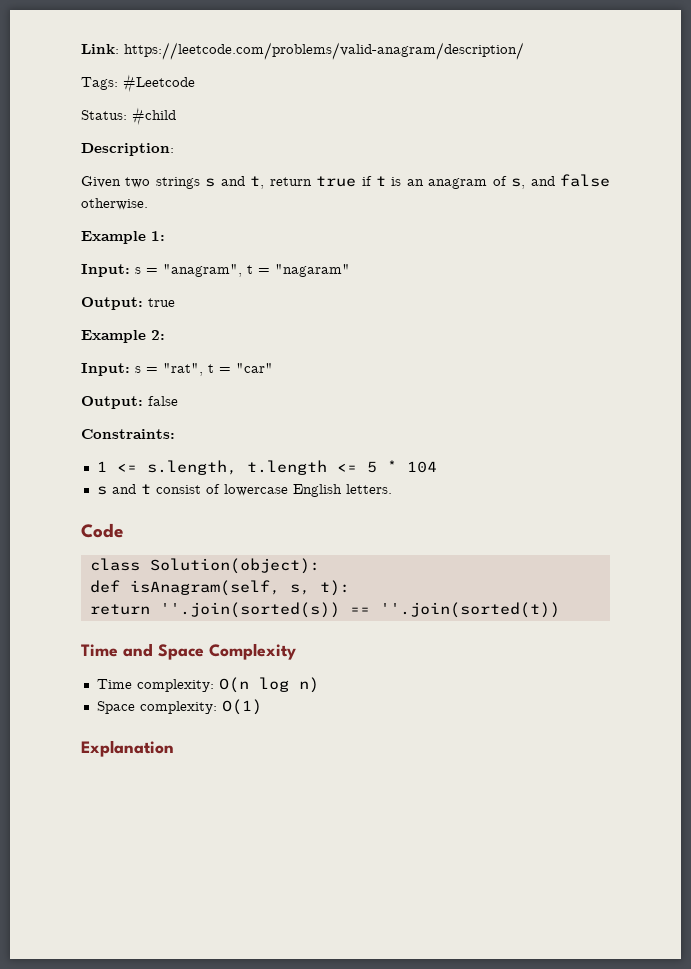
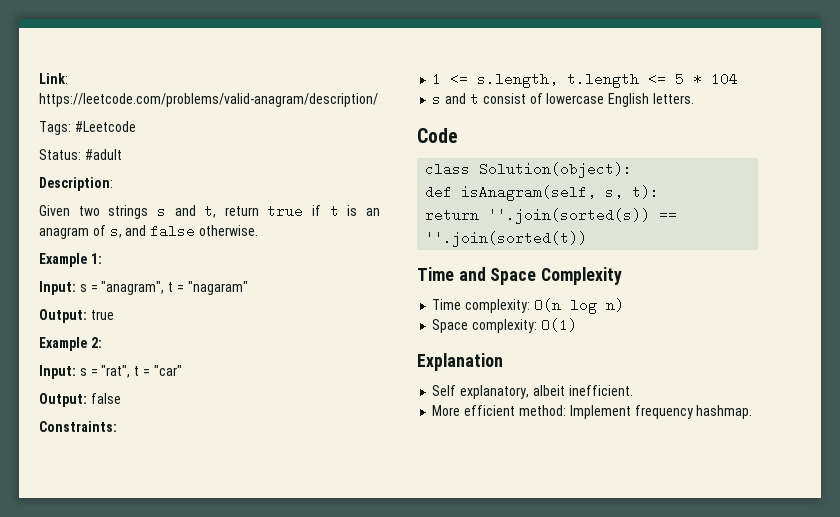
[132,107,176,126] #child -> [84,149,122,160] #adult
(174, 748) none -> [432,385,633,399] [432,405,753,419] // Self explanatory, albeit inefficient. // More efficient method: Implement frequency hashmap.

